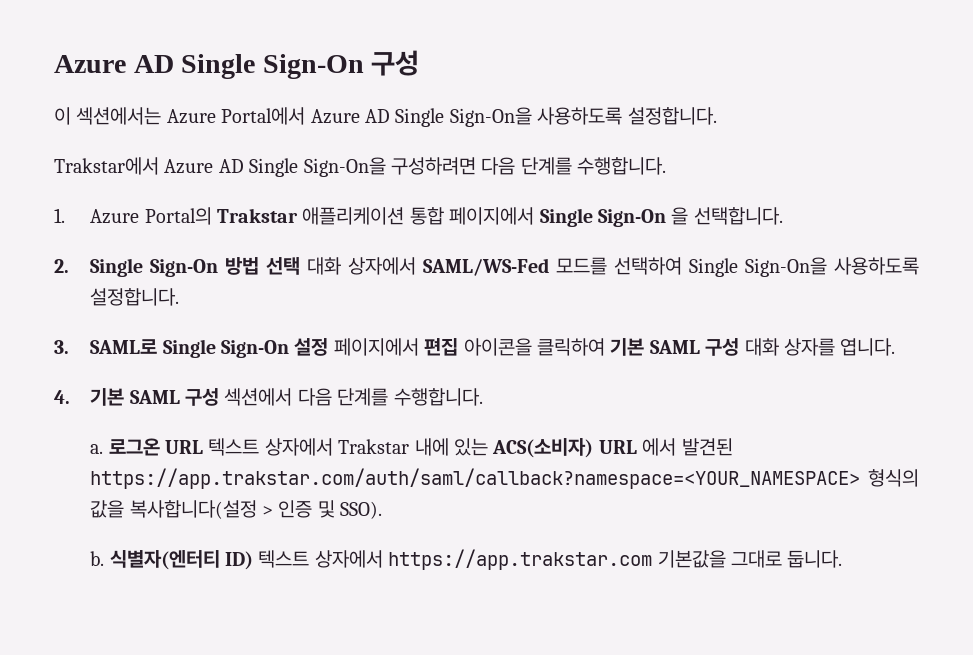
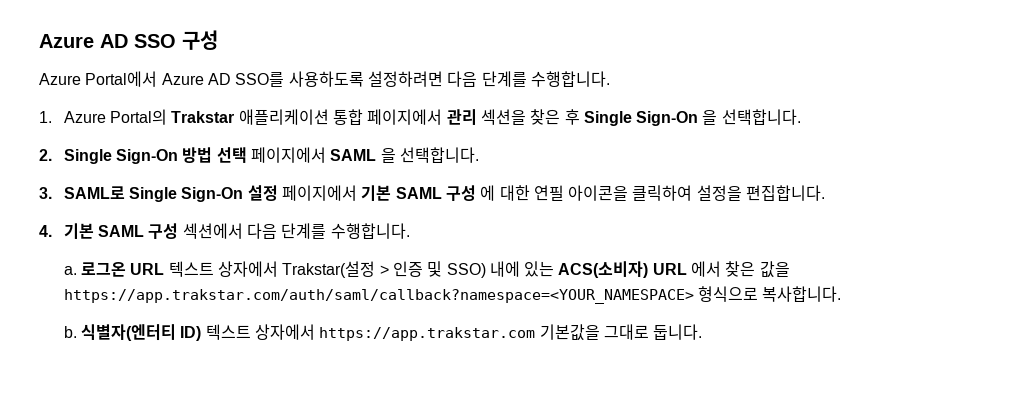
[54,54,364,79] Azure AD Single Sign-On -> [39,34,176,48] Azure AD SSO
[54,107,162,125] 이 섹션에서는 -> (218, 40) none
[395,107,717,127] [54,157,476,177] Single Sign-On을 사용하도록 설정합니다. // Trakstar에서 Azure AD Single Sign-On을 구성하려면 -> [235,71,443,87] SSO를 사용하도록 설정하려면
(535, 216) none -> [446,109,580,125] 관리 섹션을 찾은 후
[307,257,919,277] [90,288,180,306] 대화 상자에서 SAML/WS-Fed 모드를 선택하여 Single Sign-On을 사용하도록 설정합니다. -> [250,147,479,163] 페이지에서 SAML 을 선택합니다.
[424,338,896,356] 편집 아이콘을 클릭하여 기본 SAML 구성 대화 상자를 엽니다. -> [361,185,826,201] 기본 SAML 구성 에 대한 연필 아이콘을 클릭하여 설정을 편집합니다.
[338,439,410,454] Trakstar -> [282,261,486,278] Trakstar(설정 > 인증 및 SSO)
[681,438,733,456] [90,468,919,489] [90,500,383,519] 발견된 https://app.trakstar.com/auth/saml/callback?namespace=<YOUR_NAMESPACE> 형식의 값을 복사합니다(설정 > 인증 및 SSO). -> [725,261,790,278] [63,286,842,304] 찾은 값을 https://app.trakstar.com/auth/saml/callback?namespace=<YOUR_NAMESPACE> 형식으로 복사합니다.

